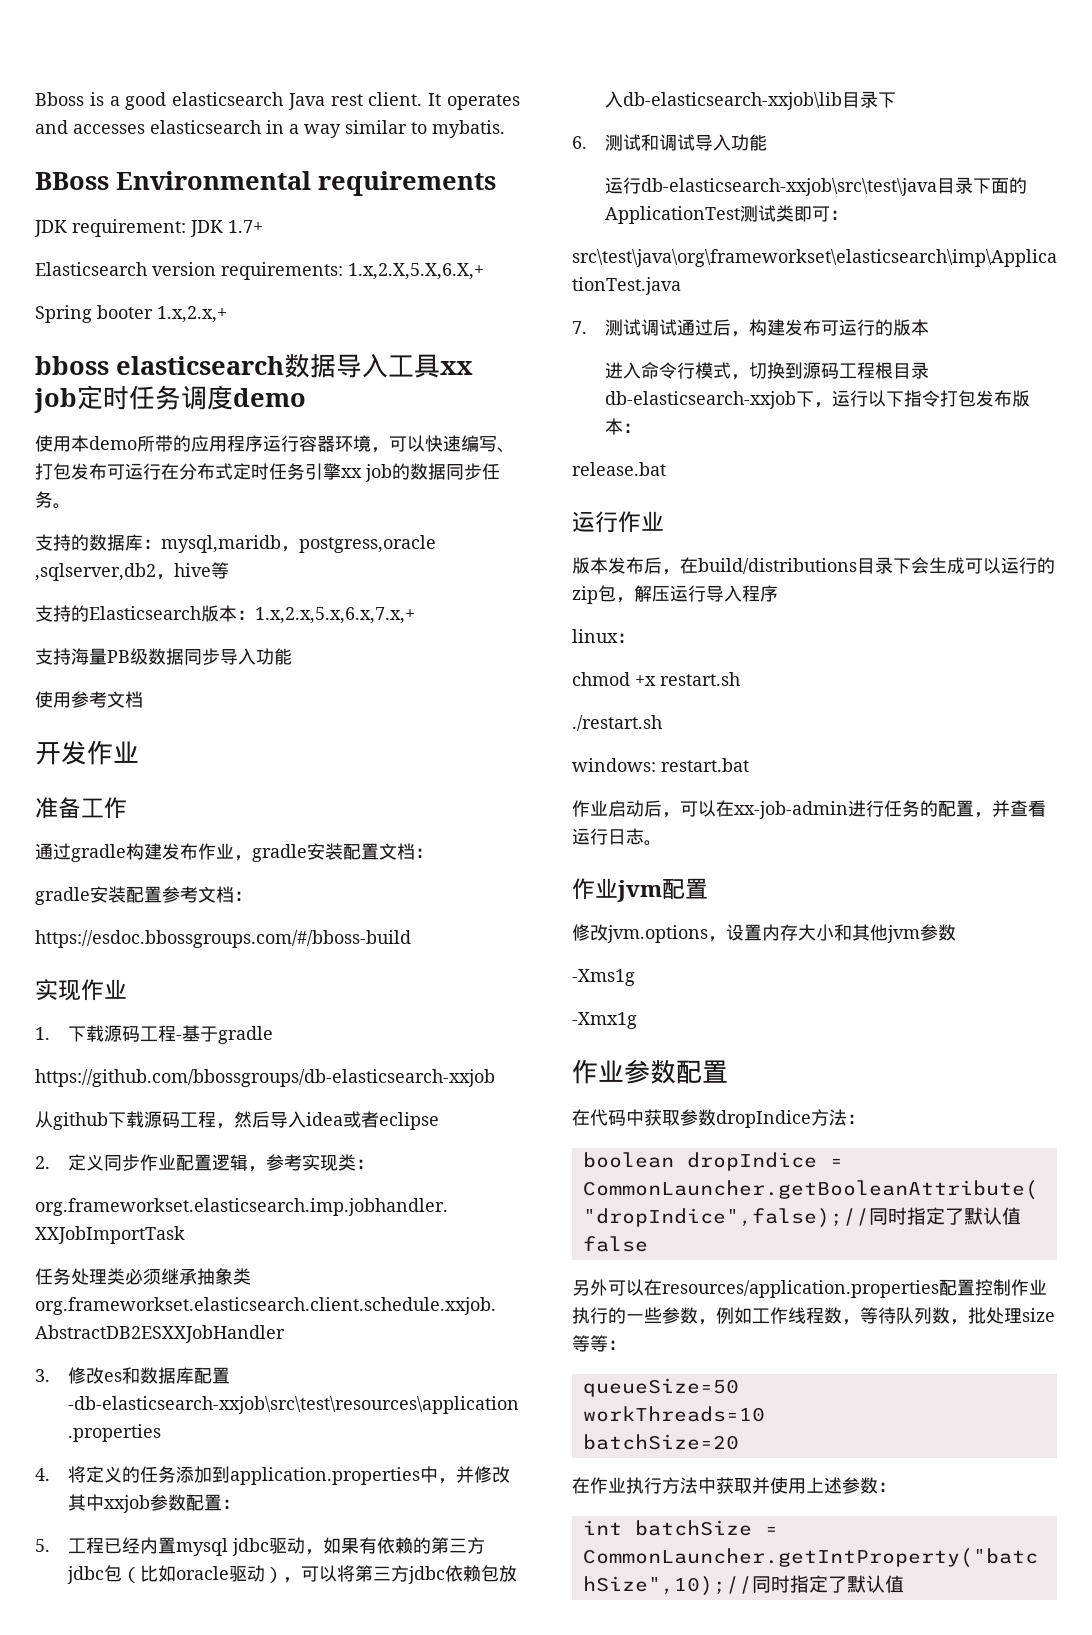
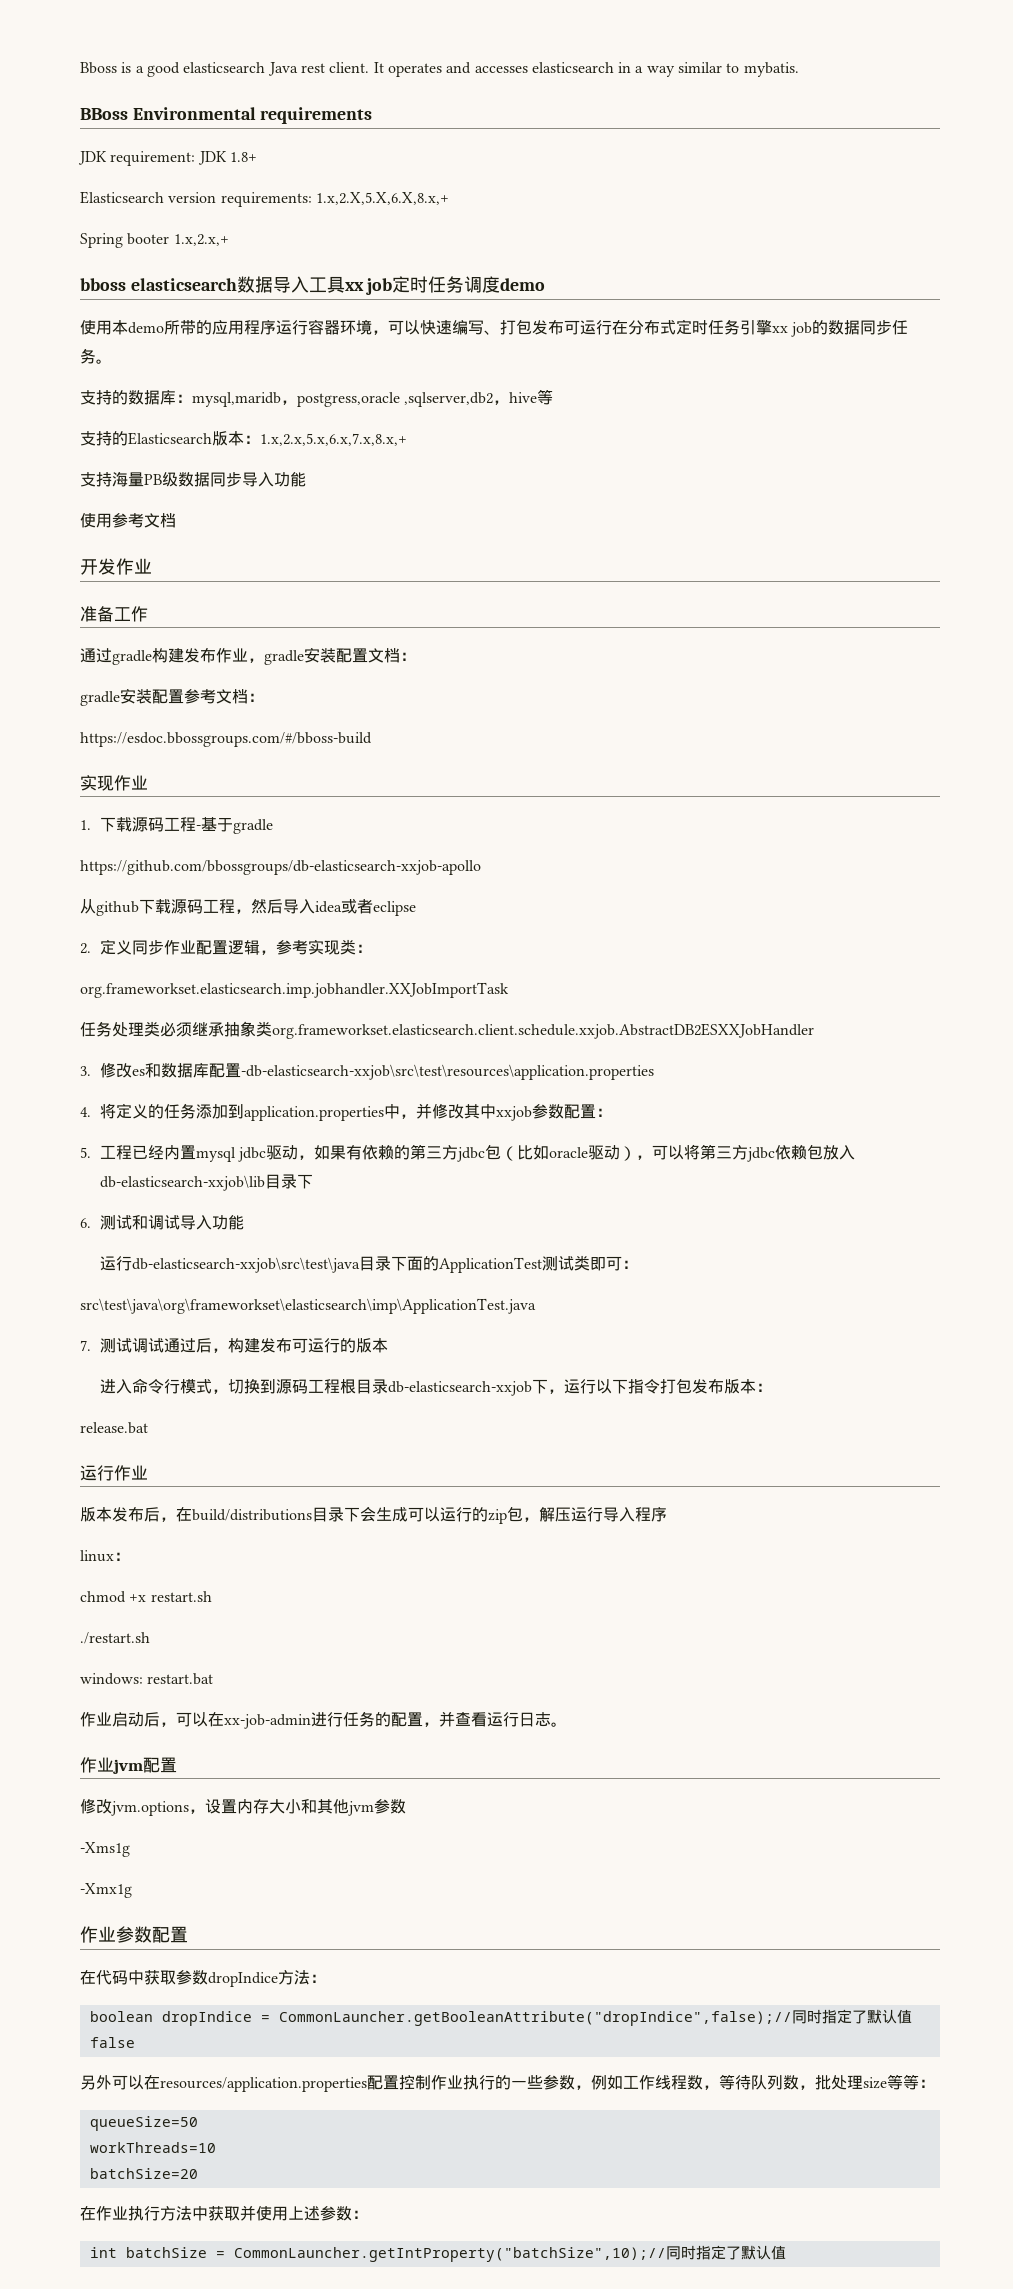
[228,220,263,233] 1.7+ -> [229,152,257,162] 1.8+
[348,263,484,280] 1.x,2.X,5.X,6.X,+ -> [315,192,449,205] 1.x,2.X,5.X,6.X,8.x,+
[255,607,415,624] 1.x,2.x,5.x,6.x,7.x,+ -> [260,433,407,446] 1.x,2.x,5.x,6.x,7.x,8.x,+
[35,1069,495,1087] https://github.com/bbossgroups/db-elasticsearch-xxjob -> [80,860,481,875] https://github.com/bbossgroups/db-elasticsearch-xxjob-apollo

